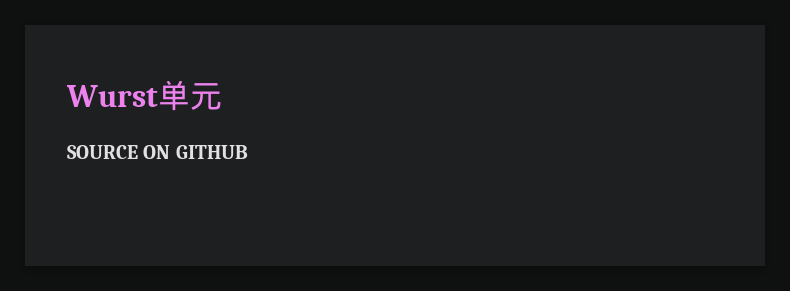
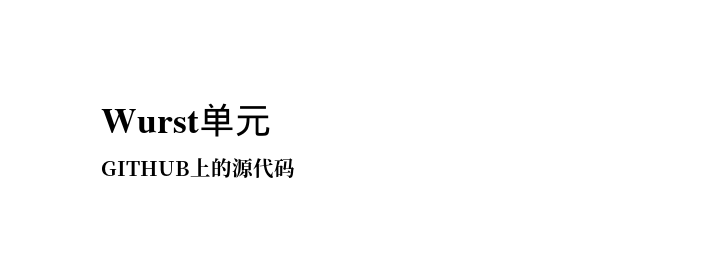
[67,145,248,159] SOURCE ON GITHUB -> [101,158,295,179] GITHUB上的源代码

